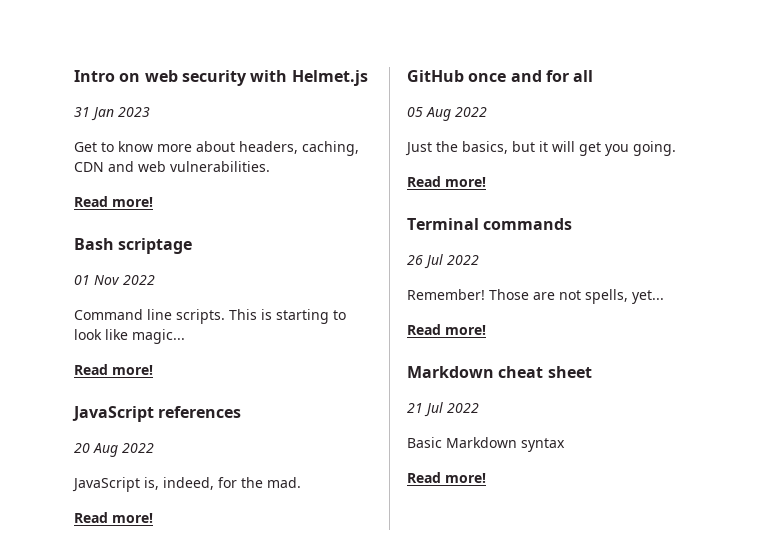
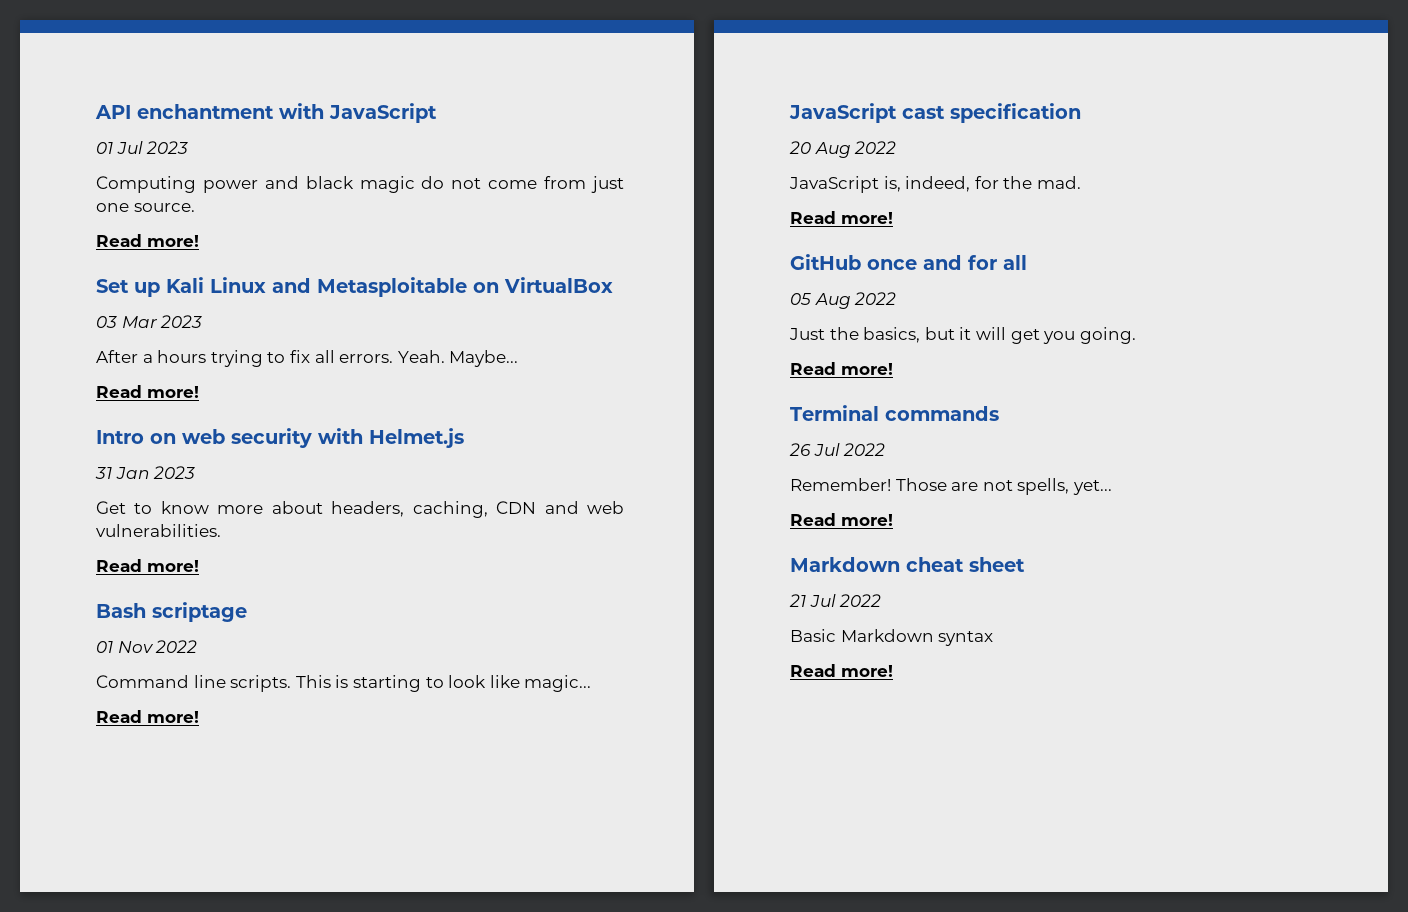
(74, 76) none -> [95,103,437,123] [96,141,189,154] [96,176,625,193] [96,203,195,212] [96,234,199,247] [96,277,613,297] [96,315,203,328] [96,350,519,367] [96,385,199,398] API enchantment with JavaScript // 01 Jul 2023 // Computing power and black magic do not come from just one source. // Read more! // Set up Kali Linux and Metasploitable on VirtualBox // 03 Mar 2023 // After a hours trying to fix all errors. Yeah. Maybe... // Read more! //
[158,406,242,418] references -> [902,103,1081,123] cast specification

